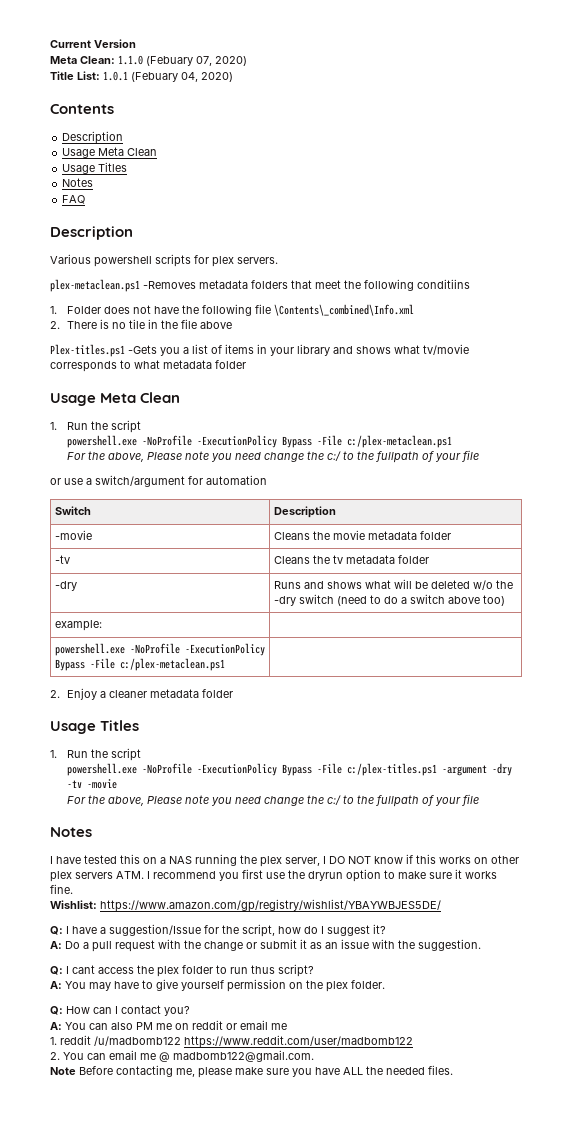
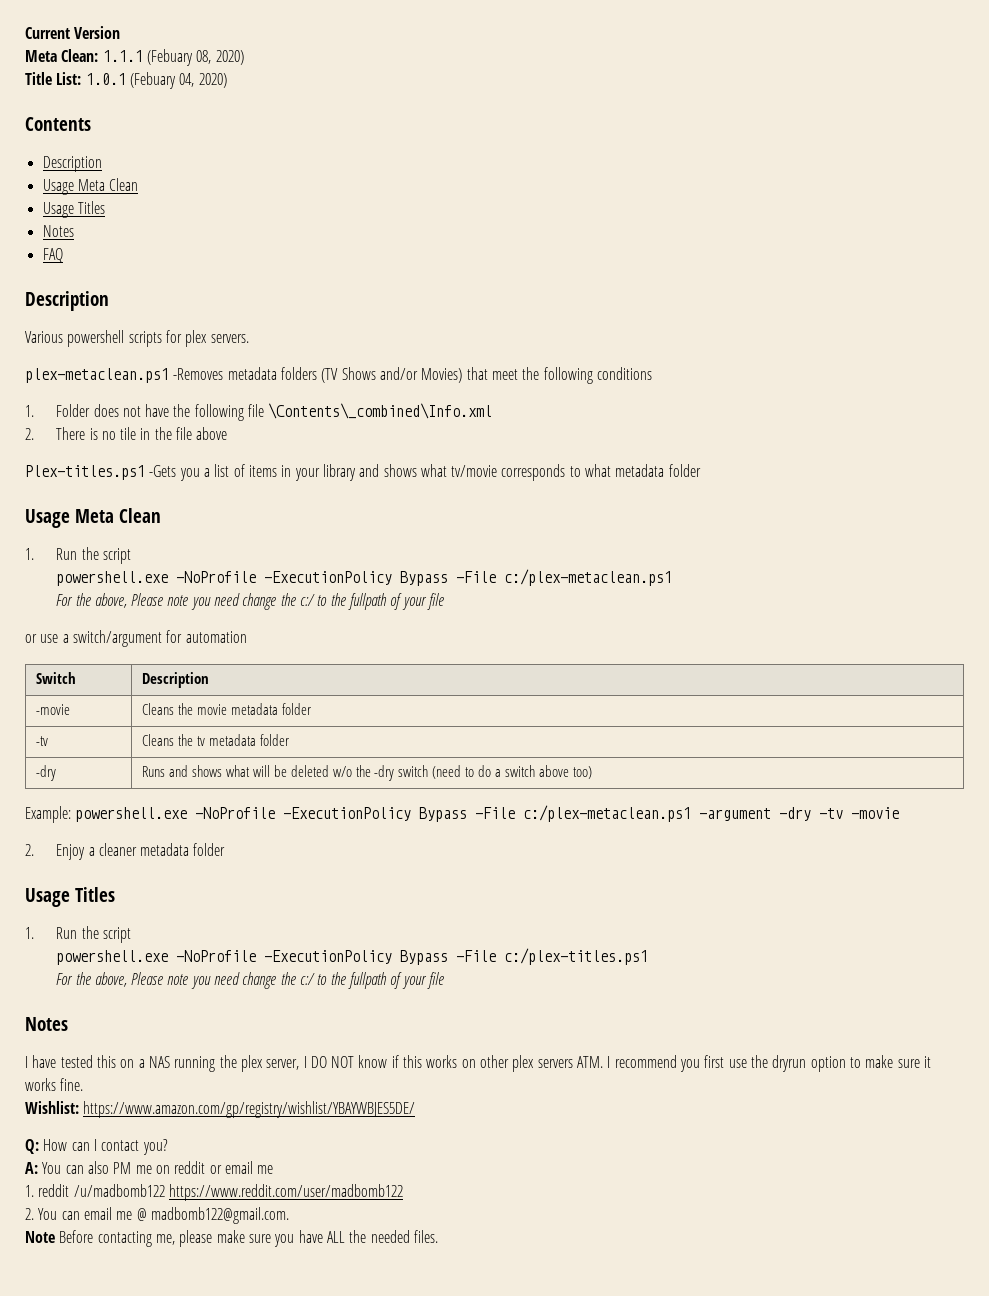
[118,55,212,66] 1.1.0 (Febuary 07, -> [102,49,212,66] 1.1.1 (Febuary 08,
(288, 284) none -> [321,367,463,383] (TV Shows and/or Movies)
[417,279,470,289] conditiins -> [596,367,652,380] conditions
[54,620,102,631] [54,643,265,656] [54,658,225,671] // example: | // powershell.exe -NoProfile -ExecutionPolicy Bypass -File c:/plex-metaclean.ps1 | -> [25,805,900,823] // Example: powershell.exe -NoProfile -ExecutionPolicy Bypass -File c:/plex-metaclean.ps1 -argument -dry -tv -movie
[441,763,512,776] [66,779,117,789] -argument -dry -tv -movie -> (649, 956) none
[50,924,386,937] [50,939,481,952] [50,964,314,977] [50,979,385,992] // Q: I have a suggestion/Issue for the script, how do I suggest it? // A: Do a pull request with the change or submit it as an issue with the suggestion. // Q: I cant access the plex folder to run thus script? // A: You may have to give yourself permission on the plex folder. -> (416, 1109) none

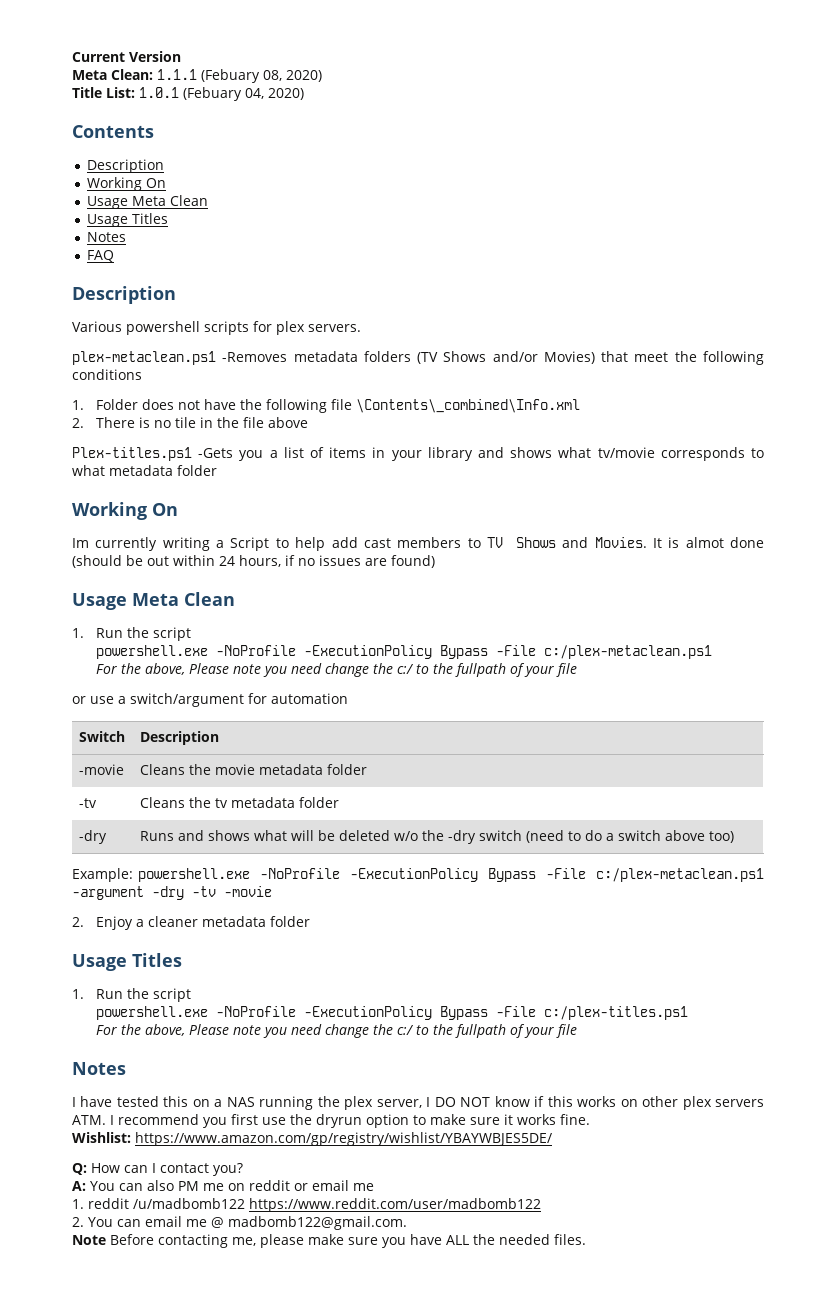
(102, 164) none -> [87,177,167,191] // Working On
(701, 470) none -> [72,502,178,520] [72,537,764,551] [72,555,435,568] // Working On // Im currently writing a Script to help add cast members to TV Shows and Movies. It is almot done (should be out within 24 hours, if no issues are found)

